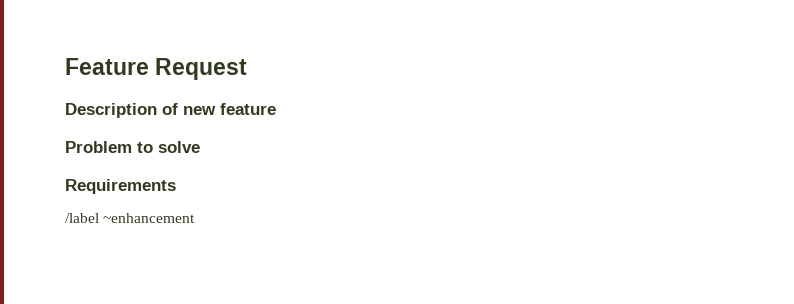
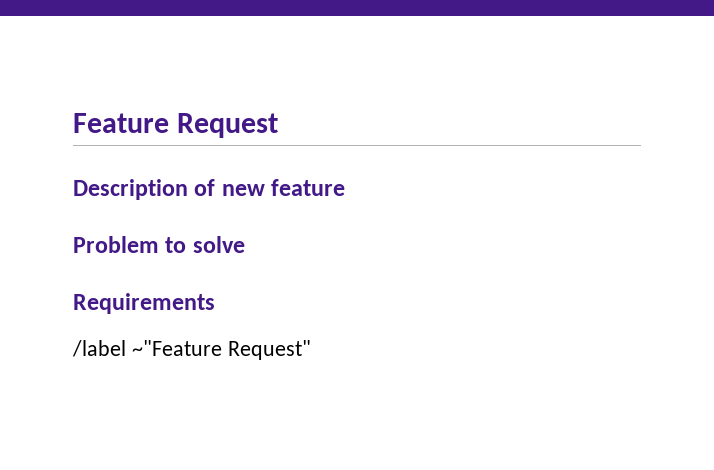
[103,213,196,223] ~enhancement -> [131,340,311,360] ~"Feature Request"

